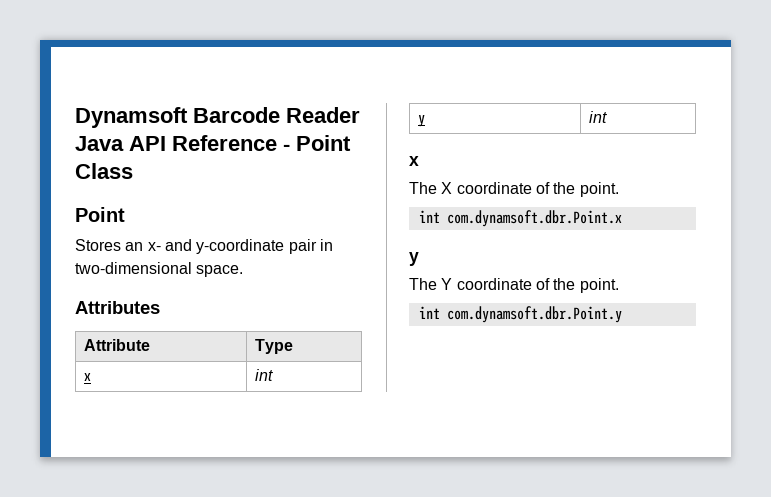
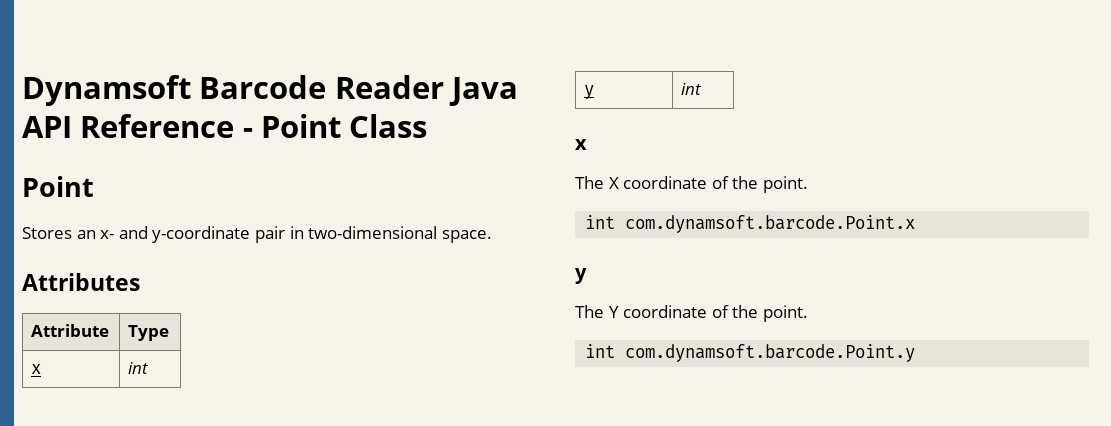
[446,210,622,227] com.dynamsoft.dbr.Point.x -> [625,215,916,233] com.dynamsoft.barcode.Point.x
[446,306,622,323] com.dynamsoft.dbr.Point.y -> [625,344,916,362] com.dynamsoft.barcode.Point.y

